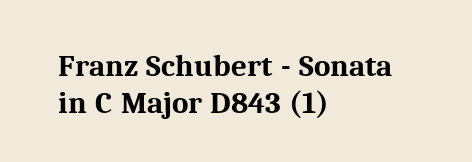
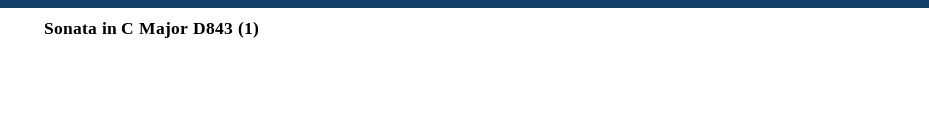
[58,54,291,76] Franz Schubert - -> (44, 28) none

